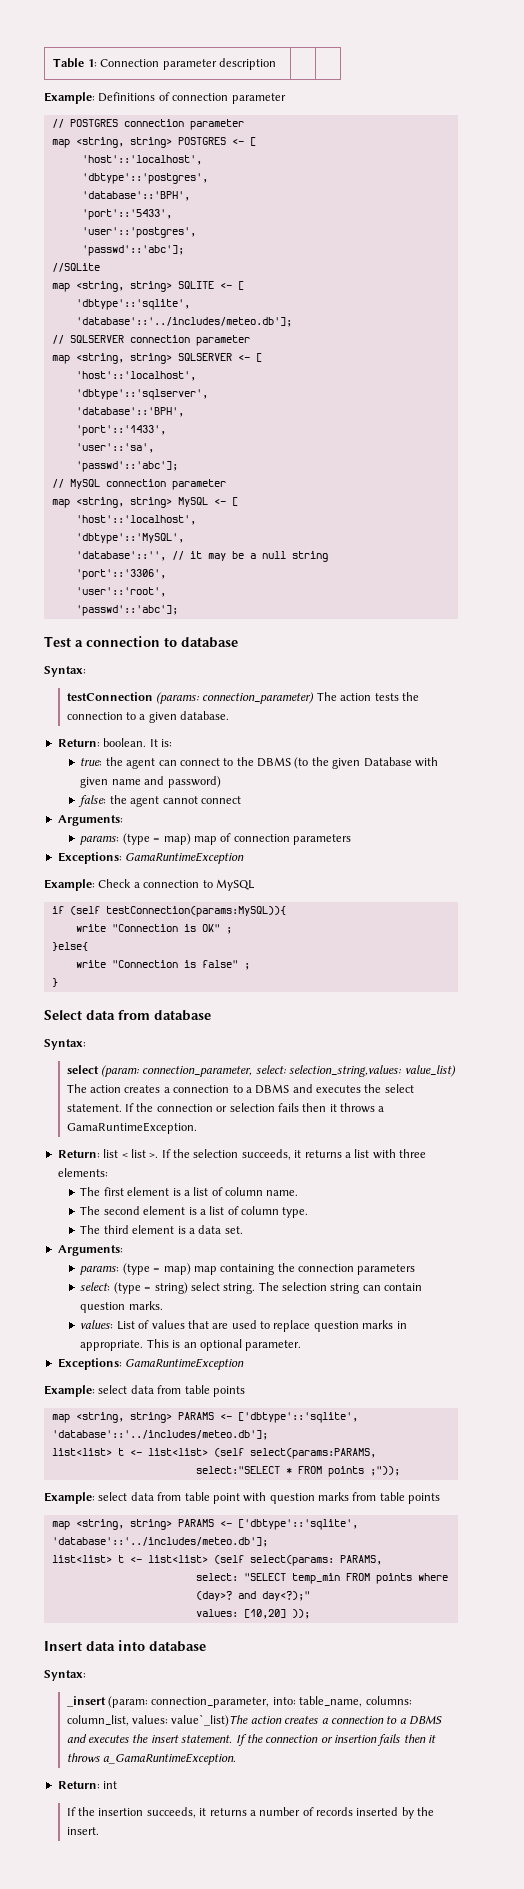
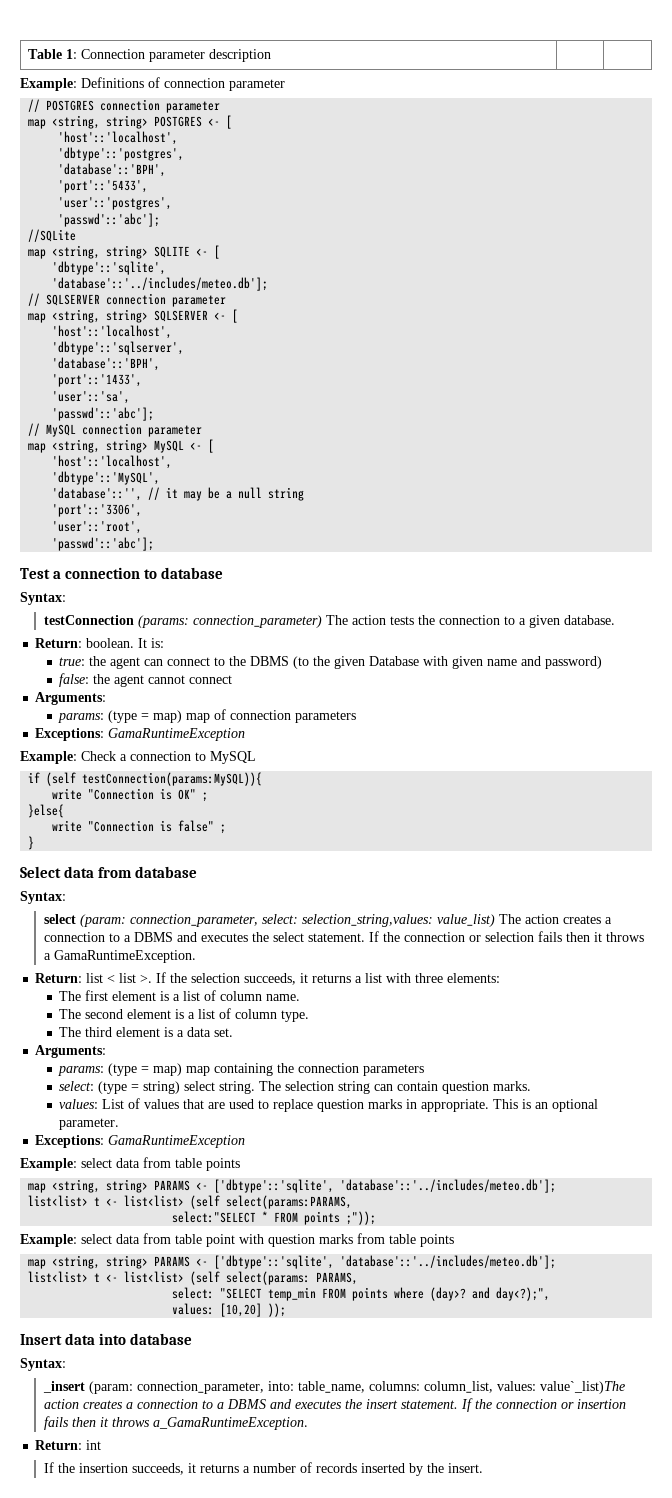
[261,1591,310,1601] day<?);" -> [496,1287,551,1301] day<?);",

